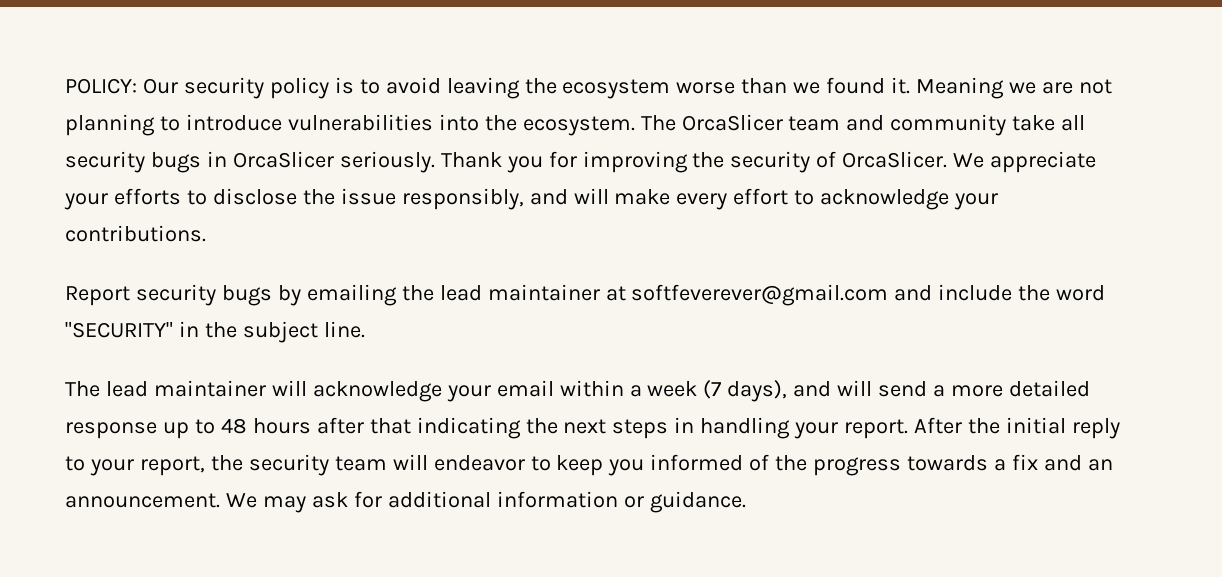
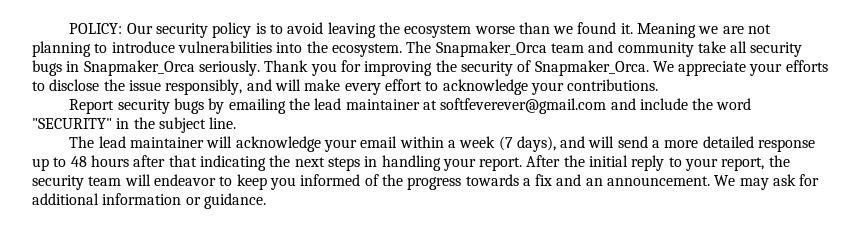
[681,114,783,131] OrcaSlicer -> [435,41,547,57] Snapmaker_Orca
[232,151,334,168] OrcaSlicer -> [83,60,195,76] Snapmaker_Orca
[842,151,948,168] OrcaSlicer. -> [534,60,649,76] Snapmaker_Orca.

